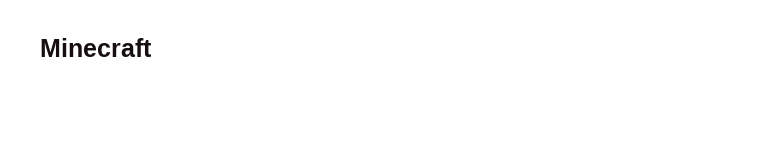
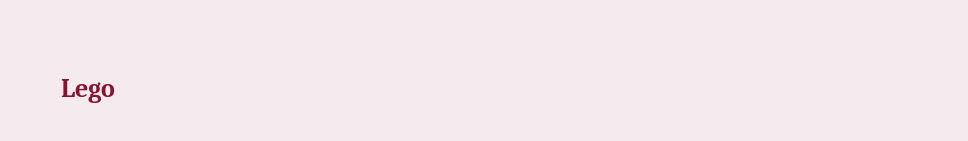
[40,38,152,57] Minecraft -> [61,79,115,103] Lego

